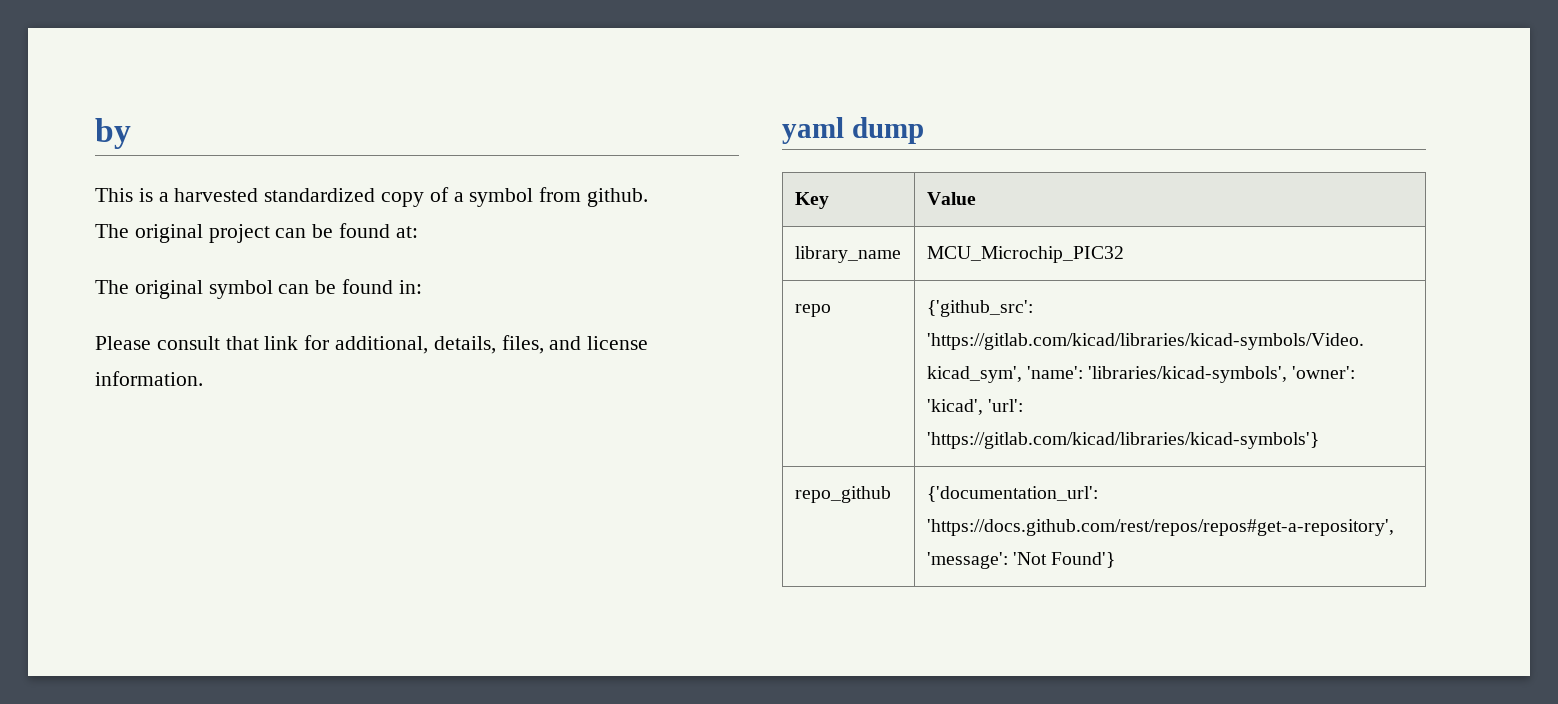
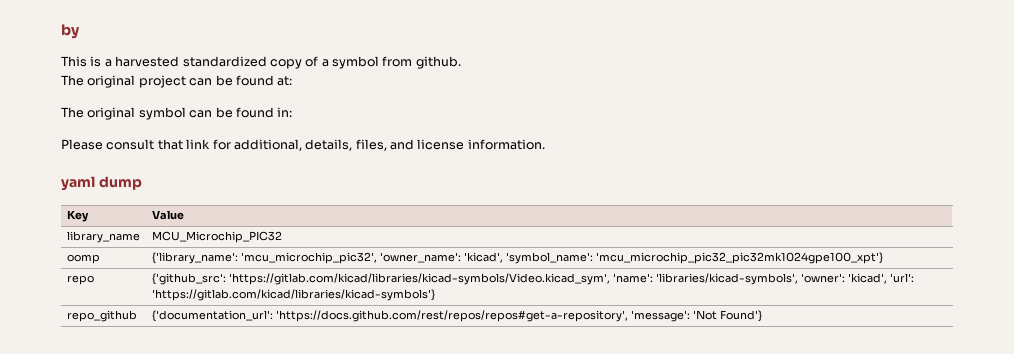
(1124, 254) none -> [66,254,100,264] [151,252,883,264] // oomp | {'library_name': 'mcu_microchip_pic32', 'owner_name': 'kicad', 'symbol_name': 'mcu_microchip_pic32_pic32mk1024gpe100_xpt'}

